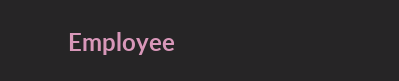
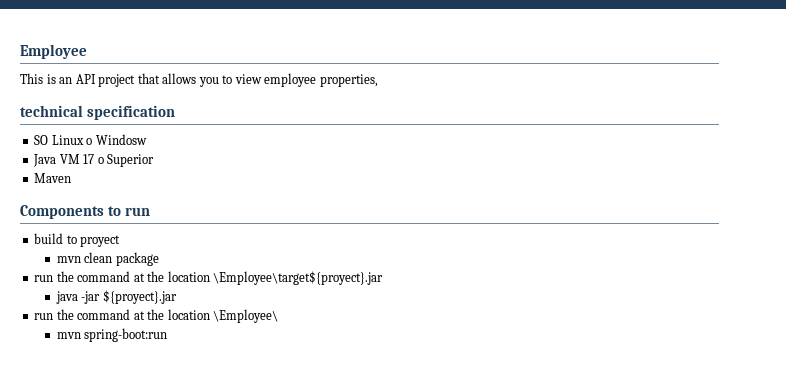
(175, 43) none -> [20,73,378,87] [20,105,176,120] [34,134,147,145] [33,154,155,167] [34,173,72,183] [20,205,151,219] [34,233,121,247] [56,252,159,266] [34,271,384,285] [55,290,177,304] [34,309,279,323] [56,328,168,342] // This is an API project that allows you to view employee properties, // technical specification // SO Linux o Windosw // Java VM 17 o Superior // Maven // Components to run // build to proyect // mvn clean package // run the command at the location \Employee\target${proyect}.jar // java -jar ${proyect}.jar // run the command at the location \Employee\ // mvn spring-boot:run

